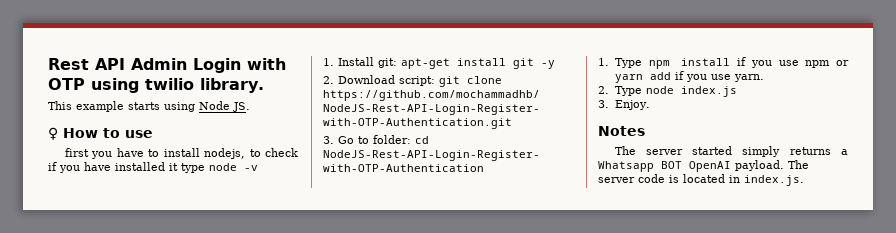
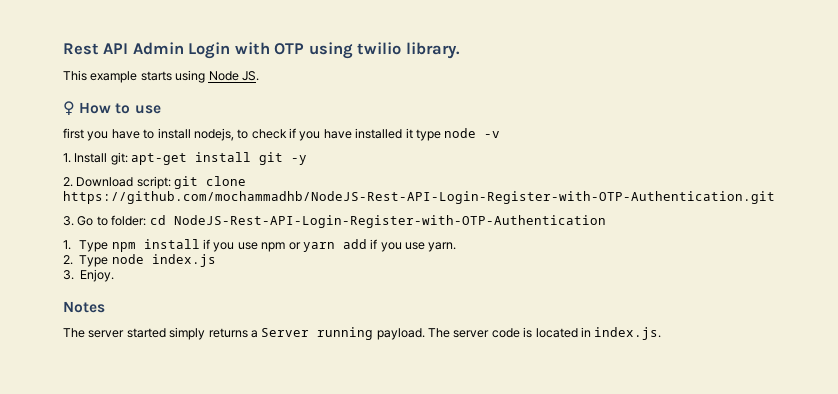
[598,161,731,172] Whatsapp BOT OpenAI -> [261,327,374,340] Server running

